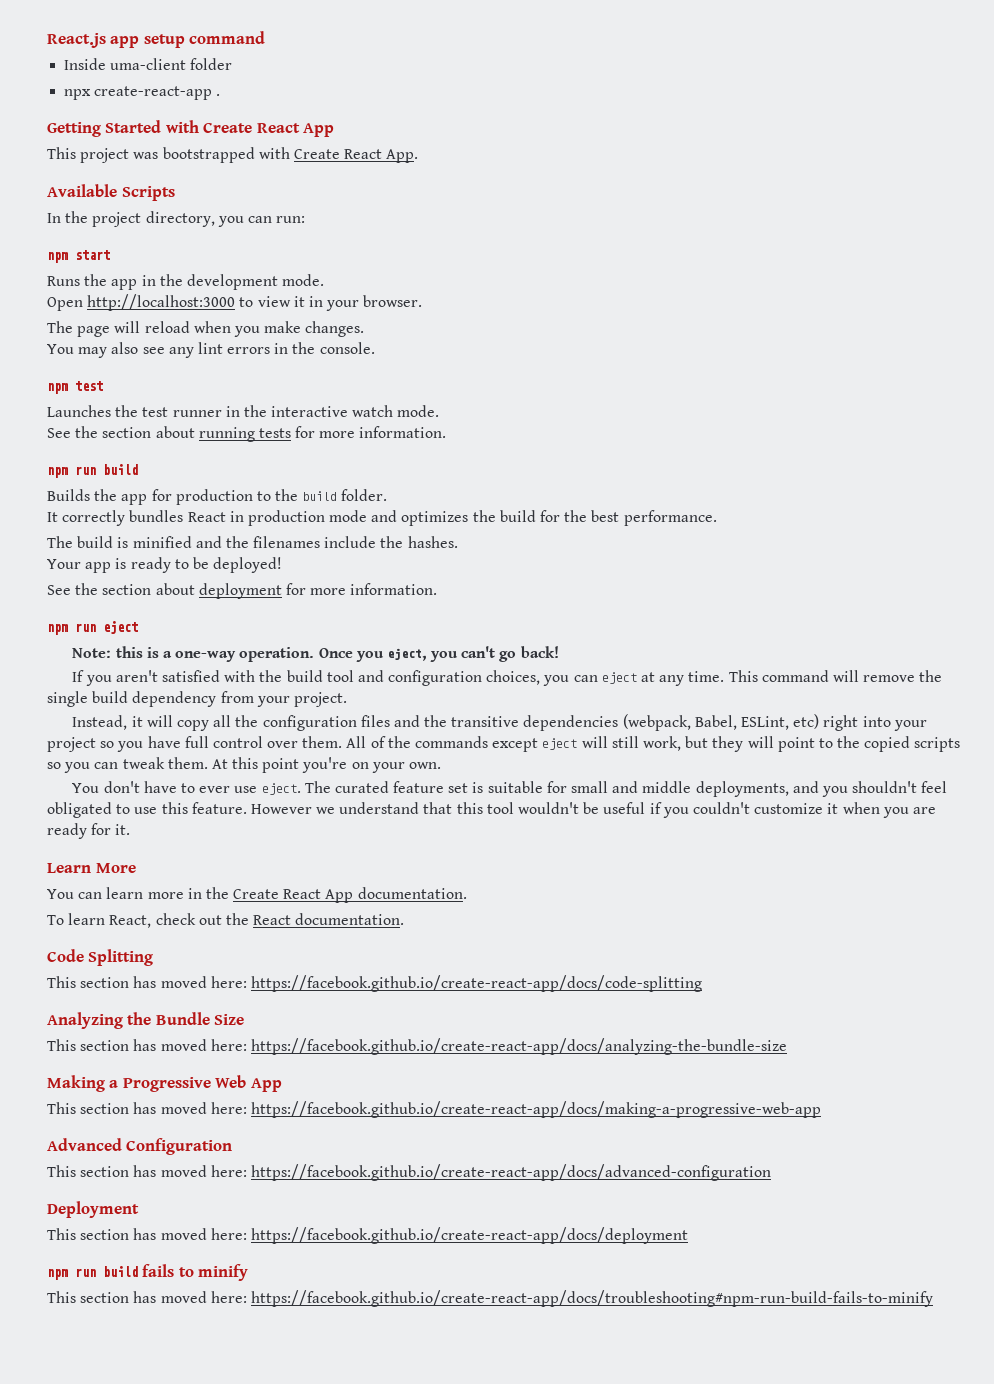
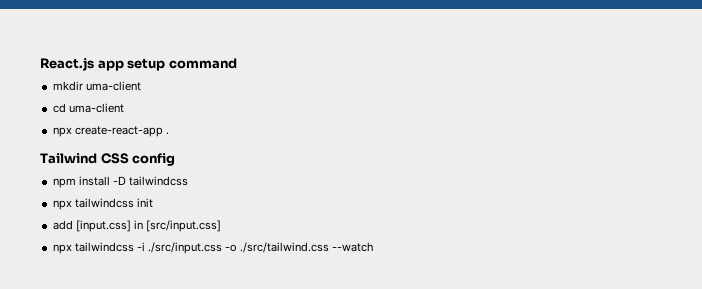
[64,58,233,70] Inside uma-client folder -> [52,81,141,91] [52,103,124,113] mkdir uma-client // cd uma-client
[47,120,335,137] [47,147,419,163] [47,184,175,201] [47,211,306,227] [47,250,110,263] [47,274,325,290] [47,294,423,311] [47,321,365,337] [47,342,375,358] [47,381,103,394] [47,405,440,417] [47,426,447,442] [47,464,138,478] [47,489,388,505] [47,510,717,526] [47,536,458,548] [47,557,283,573] [47,583,438,599] [47,621,138,635] [72,646,559,662] [72,670,943,686] [47,691,347,707] [72,714,927,731] [47,736,961,752] [47,757,442,773] [72,781,948,797] [47,802,936,818] [47,823,131,839] [47,863,136,873] [47,887,467,903] [47,913,405,928] [47,949,154,966] [47,975,702,992] [47,1012,245,1029] [47,1038,787,1055] [47,1075,282,1092] [47,1101,821,1118] [47,1138,233,1155] [47,1164,771,1181] [47,1201,139,1218] [47,1227,688,1244] [47,1264,249,1281] [47,1290,933,1307] Getting Started with Create React App // This project was bootstrapped with Create React App. // Available Scripts // In the project directory, you can run: // npm start // Runs the app in the development mode. // Open http://localhost:3000 to view it in your browser. // The page will reload when you make changes. // You may also see any lint errors in the console. // npm test // Launches the test runner in the interactive watch mode. // See the section about running tests for more information. // npm run build // Builds the app for production to the build folder. // It correctly bundles React in production mode and optimizes the build for the best performance. // The build is minified and the filenames include the hashes. // Your app is ready to be deployed! // See the section about deployment for more information. // npm run eject // Note: this is a one-way operation. Once you eject, you can't go back! // If you aren't satisfied with the build tool and configuration choices, you can eject at any time. This command will remove the single build dependency from your project. // Instead, it will copy all the configuration files and the transitive dependencies (webpack, Babel, ESLint, etc) right into your project so you have full control over them. All of the commands except eject will still work, but they will point to the copied scripts so you can tweak them. At this point you're on your own. // You don't have to ever use eject. The curated feature set is suitable for small and middle deployments, and you shouldn't feel obligated to use this feature. However we understand that this tool wouldn't be useful if you couldn't customize it when you are ready for it. // Learn More // You can learn more in the Create React App documentation. // To learn React, check out the React documentation. // Code Splitting // This section has moved here: https://facebook.github.io/create-react-app/docs/code-splitting // Analyzing the Bundle Size // This section has moved here: https://facebook.github.io/create-react-app/docs/analyzing-the-bundle-size // Making a Progressive Web App // This section has moved here: https://facebook.github.io/create-react-app/docs/making-a-progressive-web-app // Advanced Configuration // This section has moved here: https://facebook.github.io/create-react-app/docs/advanced-configuration // Deployment // This section has moved here: https://facebook.github.io/create-react-app/docs/deployment // npm run build fails to minify // This section has moved here: https://facebook.github.io/create-react-app/docs/troubleshooting#npm-run-build-fails-to-minify -> [40,153,176,166] [52,176,188,188] [52,198,153,210] [52,220,221,232] [52,242,374,254] Tailwind CSS config // npm install -D tailwindcss // npx tailwindcss init // add [input.css] in [src/input.css] // npx tailwindcss -i ./src/input.css -o ./src/tailwind.css --watch

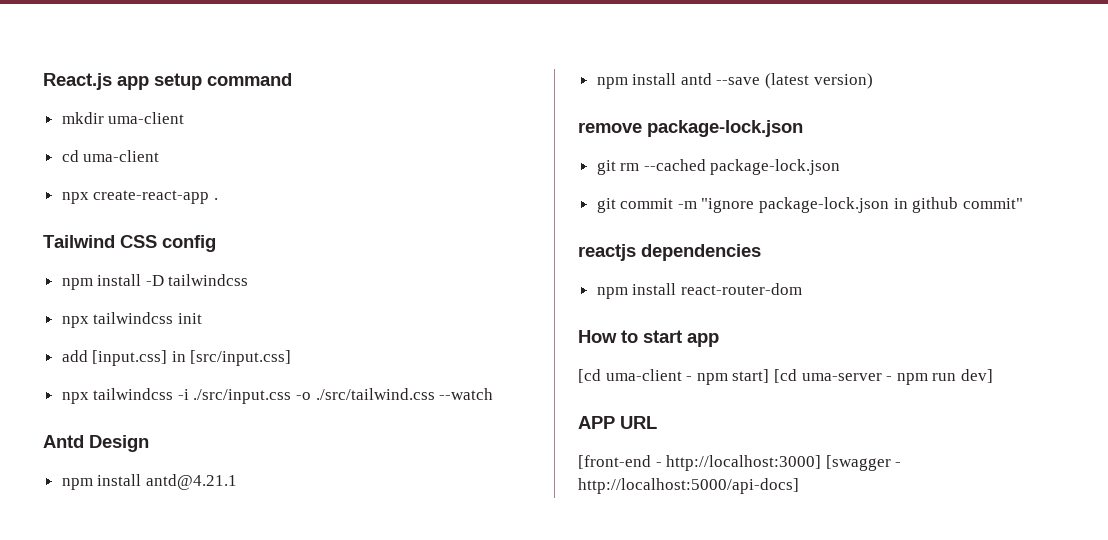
(374, 247) none -> [43,435,149,452] [61,474,237,490] [596,73,873,89] [578,120,803,137] [596,159,841,175] [596,197,1023,213] [578,244,761,261] [596,283,802,299] [578,330,719,347] [578,369,993,385] [578,416,657,429] [578,455,902,471] [578,478,799,494] // Antd Design // npm install antd@4.21.1 // npm install antd --save (latest version) // remove package-lock.json // git rm --cached package-lock.json // git commit -m "ignore package-lock.json in github commit" // reactjs dependencies // npm install react-router-dom // How to start app // [cd uma-client - npm start] [cd uma-server - npm run dev] // APP URL // [front-end - http://localhost:3000] [swagger - http://localhost:5000/api-docs]

